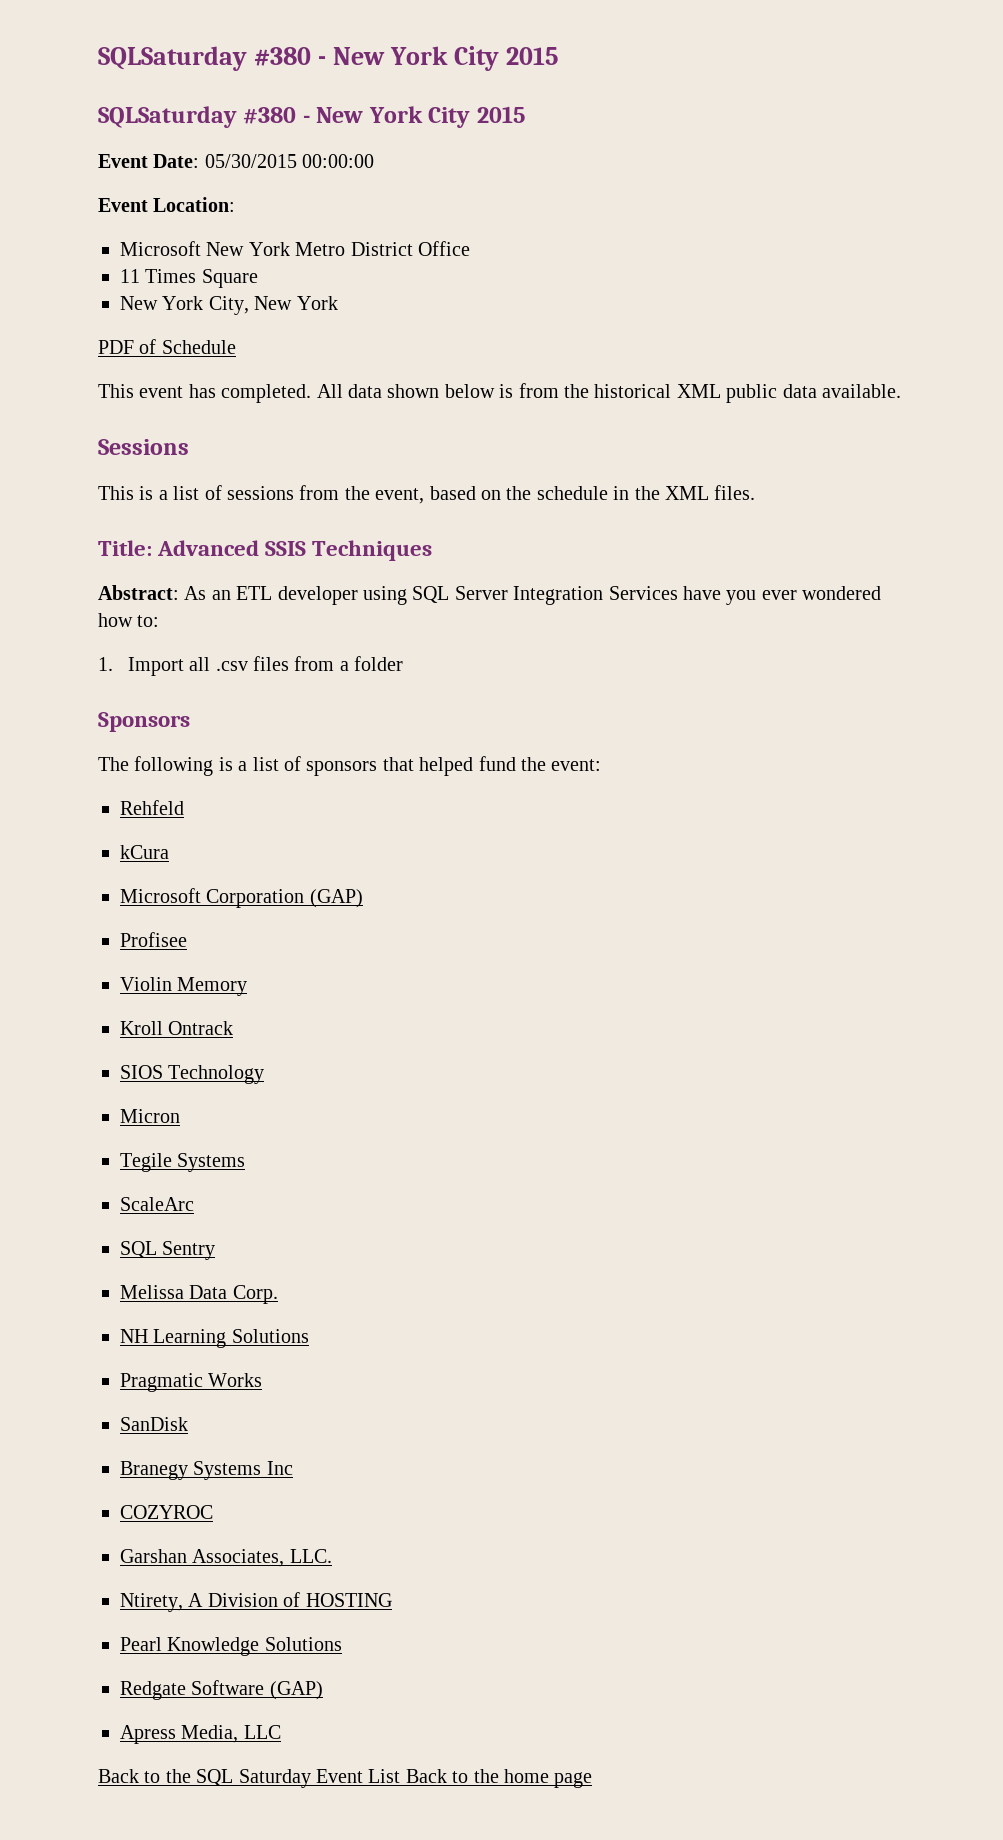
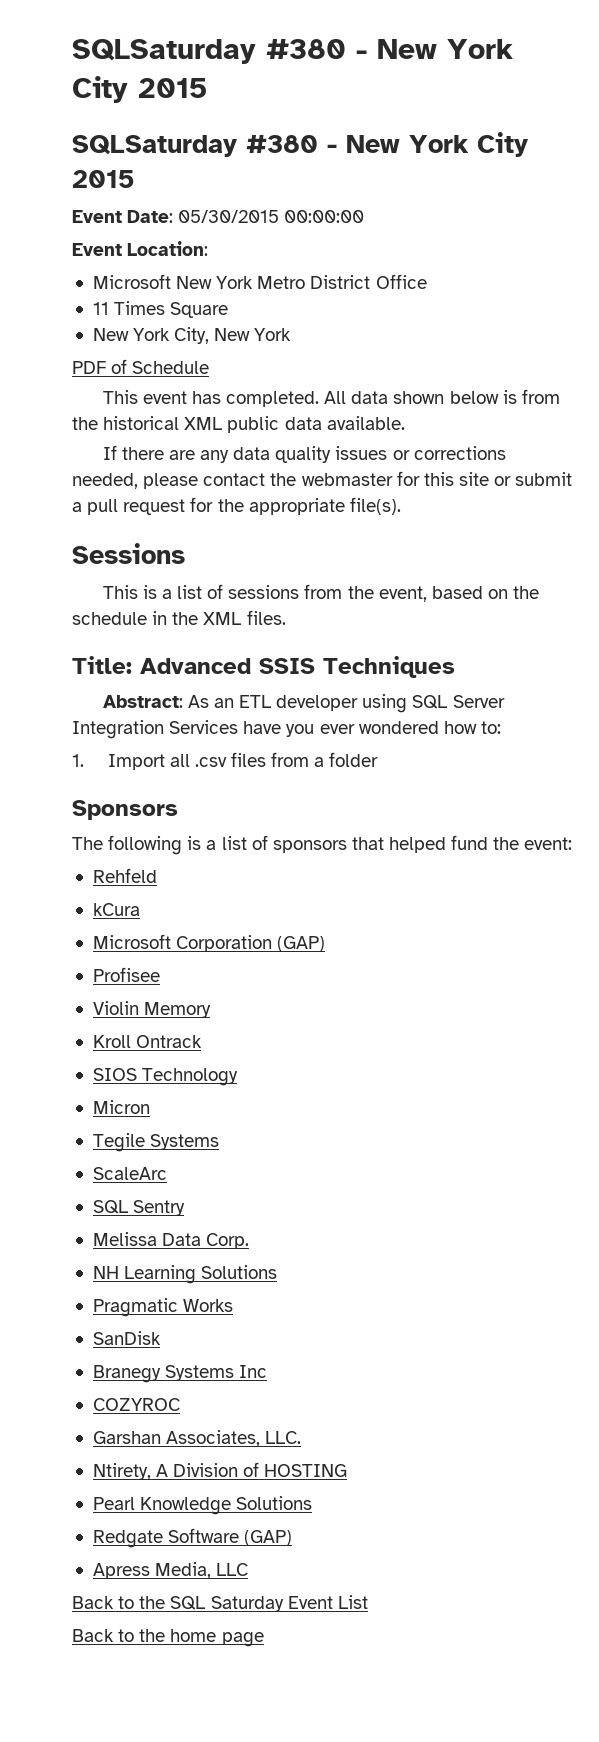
(901, 391) none -> [102,445,506,463] [72,471,573,489] [72,497,401,515] // If there are any data quality issues or corrections needed, please contact the webmaster for this site or submit a pull request for the appropriate file(s).
(401, 1776) none -> (368, 1602) //

